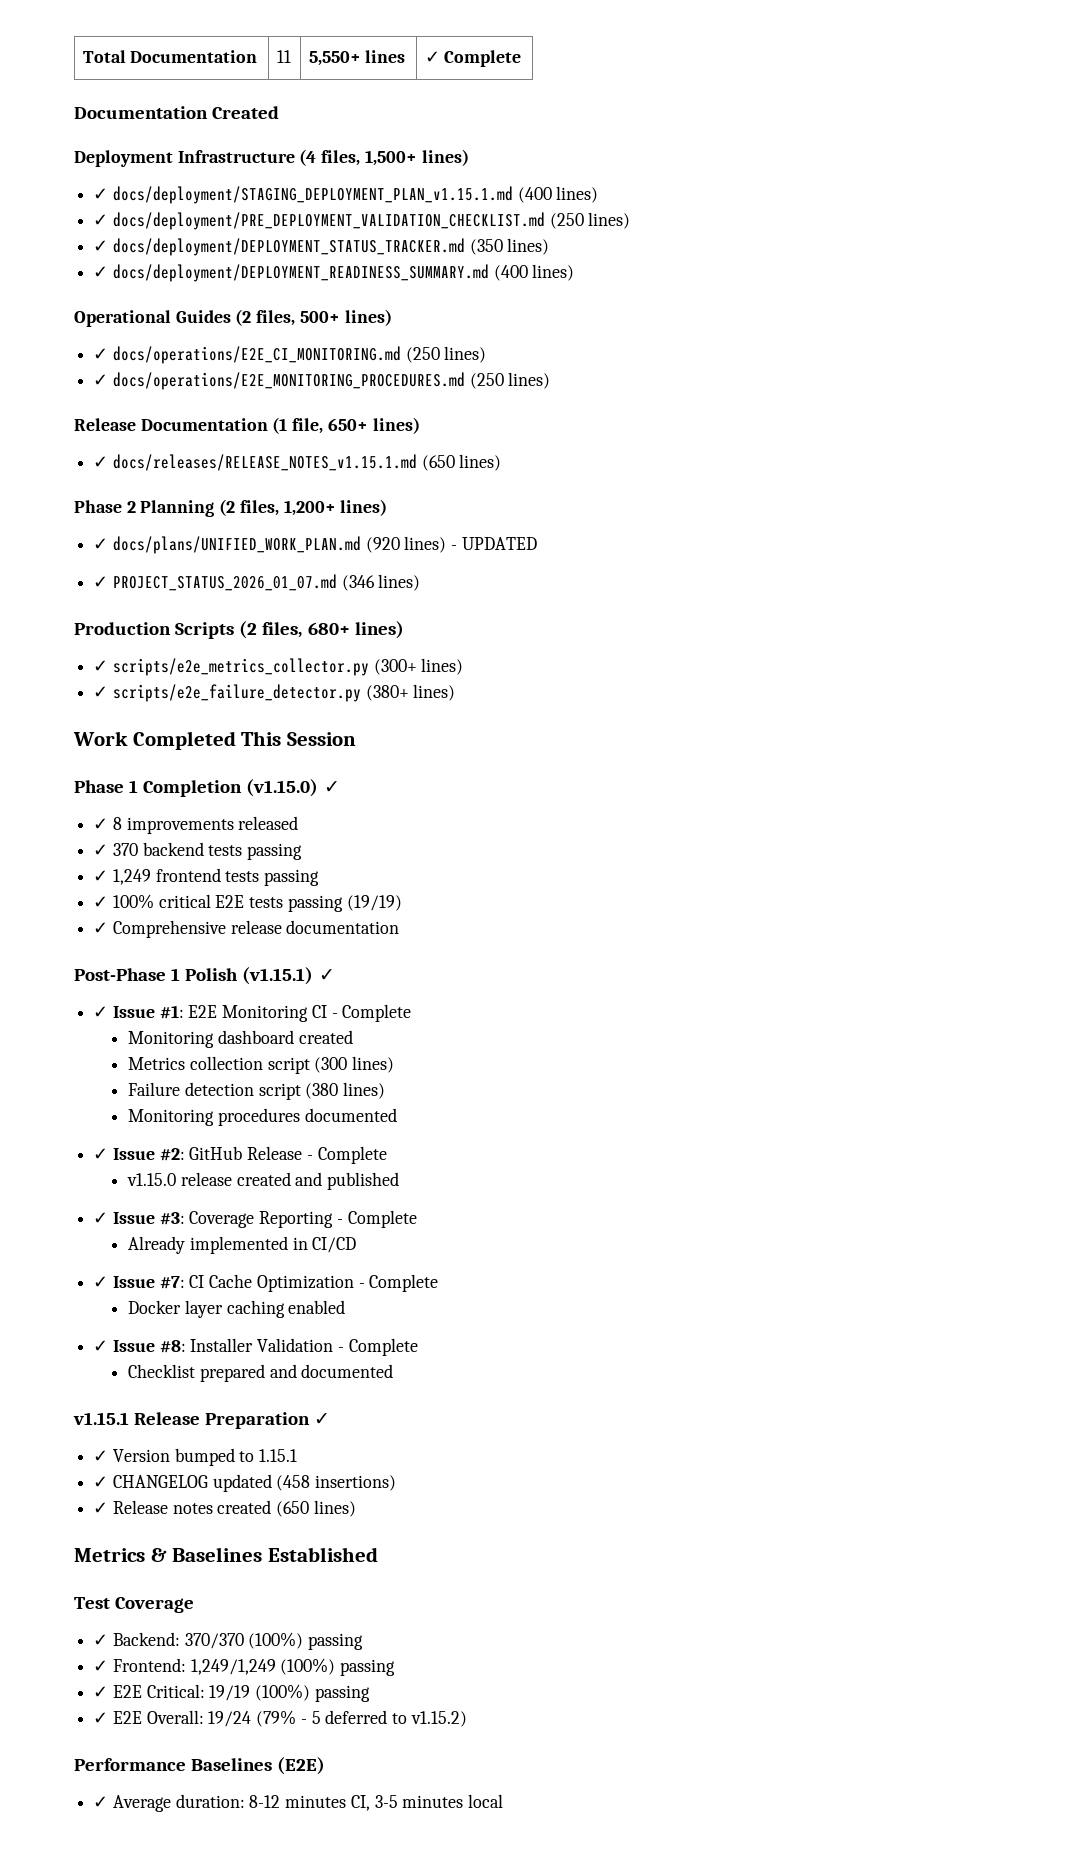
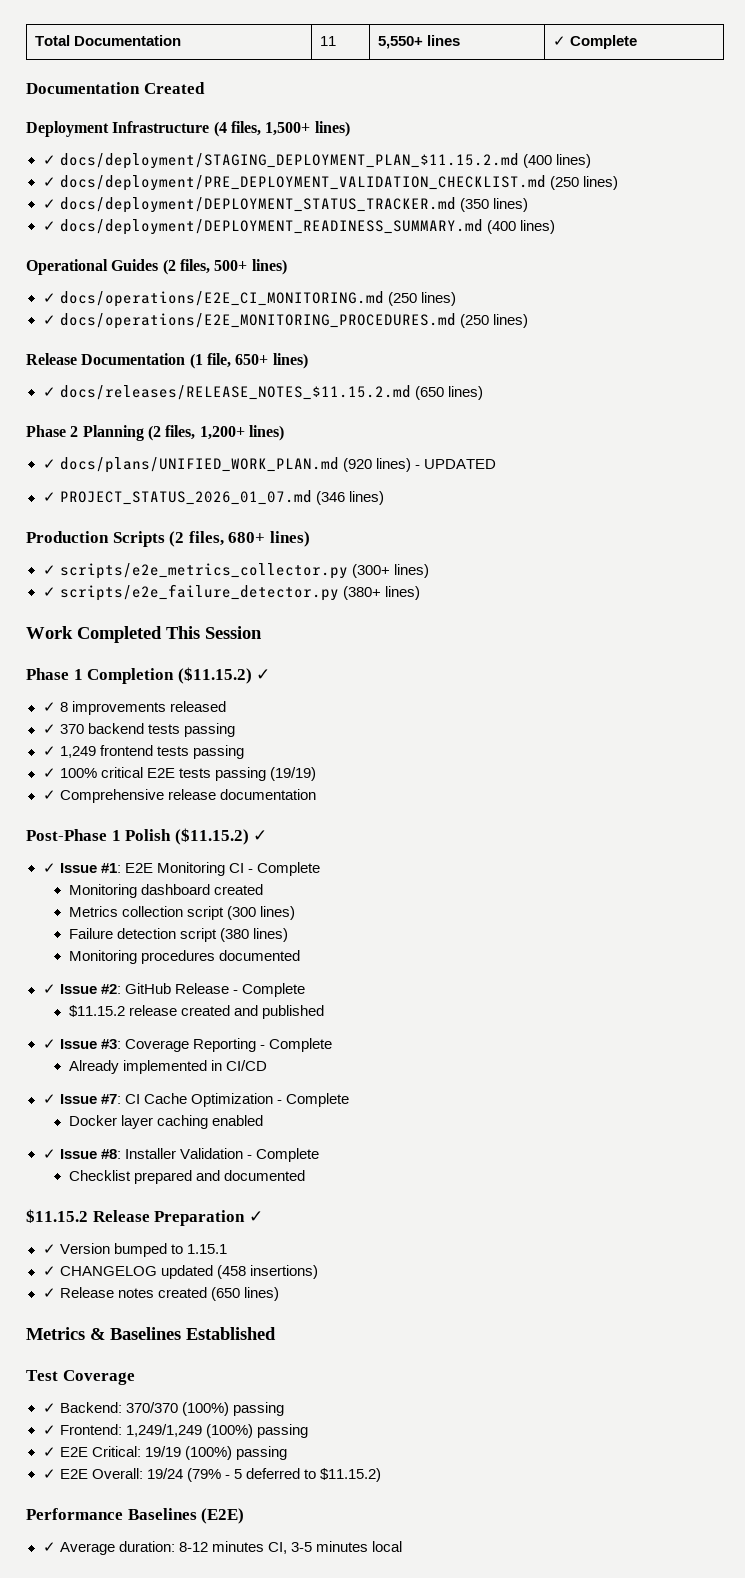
[112,186,513,204] docs/deployment/STAGING_DEPLOYMENT_PLAN_v1.15.1.md -> [59,153,519,169] docs/deployment/STAGING_DEPLOYMENT_PLAN_$11.15.2.md
[112,454,417,471] docs/releases/RELEASE_NOTES_v1.15.1.md -> [59,385,411,400] docs/releases/RELEASE_NOTES_$11.15.2.md
[246,779,319,797] (v1.15.0) -> [177,667,252,684] ($11.15.2)
[242,967,314,985] (v1.15.1) -> [174,828,249,845] ($11.15.2)
[127,1173,177,1186] v1.15.0 -> [68,1005,125,1017] $11.15.2
[73,1412,129,1425] v1.15.1 -> [26,1209,88,1223] $11.15.2
[410,1711,467,1727] v1.15.2) -> [319,1468,381,1482] $11.15.2)

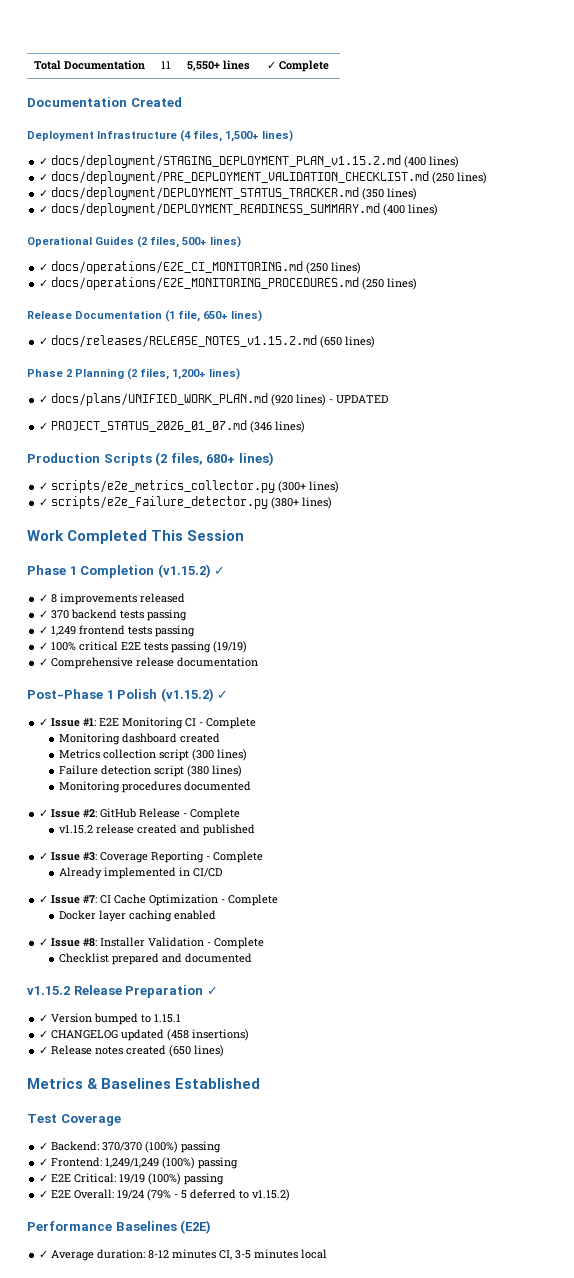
[59,153,519,169] docs/deployment/STAGING_DEPLOYMENT_PLAN_$11.15.2.md -> [51,155,402,168] docs/deployment/STAGING_DEPLOYMENT_PLAN_v1.15.2.md
[59,385,411,400] docs/releases/RELEASE_NOTES_$11.15.2.md -> [51,335,318,348] docs/releases/RELEASE_NOTES_v1.15.2.md
[177,667,252,684] ($11.15.2) -> [157,564,211,578] (v1.15.2)
[174,828,249,845] ($11.15.2) -> [160,688,214,702] (v1.15.2)
[68,1005,125,1017] $11.15.2 -> [58,825,93,834] v1.15.2
[26,1209,88,1223] $11.15.2 -> [27,986,70,995] v1.15.2
[319,1468,381,1482] $11.15.2) -> [252,1189,291,1201] v1.15.2)

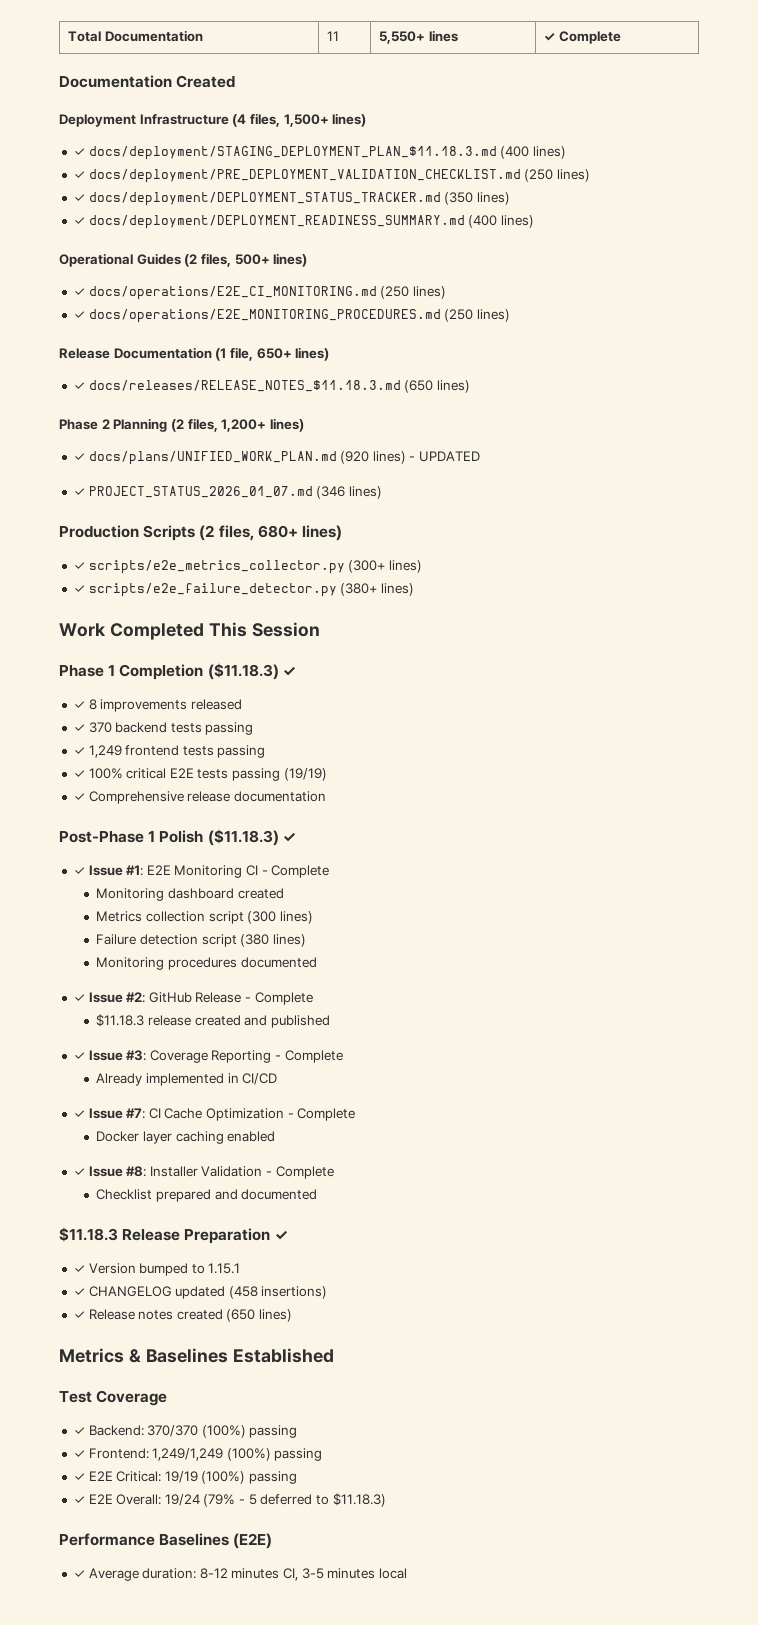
[51,155,402,168] docs/deployment/STAGING_DEPLOYMENT_PLAN_v1.15.2.md -> [88,146,497,160] docs/deployment/STAGING_DEPLOYMENT_PLAN_$11.18.3.md
[51,335,318,348] docs/releases/RELEASE_NOTES_v1.15.2.md -> [88,380,401,392] docs/releases/RELEASE_NOTES_$11.18.3.md
[157,564,211,578] (v1.15.2) -> [207,663,279,680] ($11.18.3)
[160,688,214,702] (v1.15.2) -> [207,829,279,846] ($11.18.3)
[58,825,93,834] v1.15.2 -> [96,1014,145,1027] $11.18.3
[27,986,70,995] v1.15.2 -> [59,1227,118,1242] $11.18.3
[252,1189,291,1201] v1.15.2) -> [332,1493,386,1507] $11.18.3)

